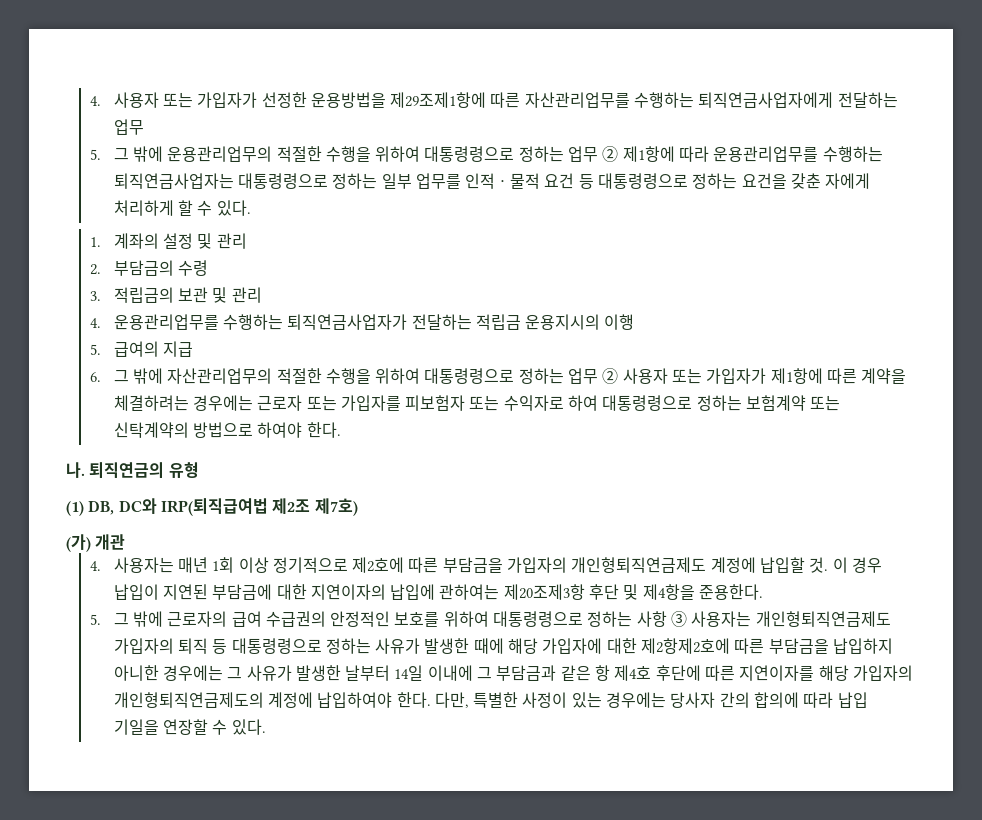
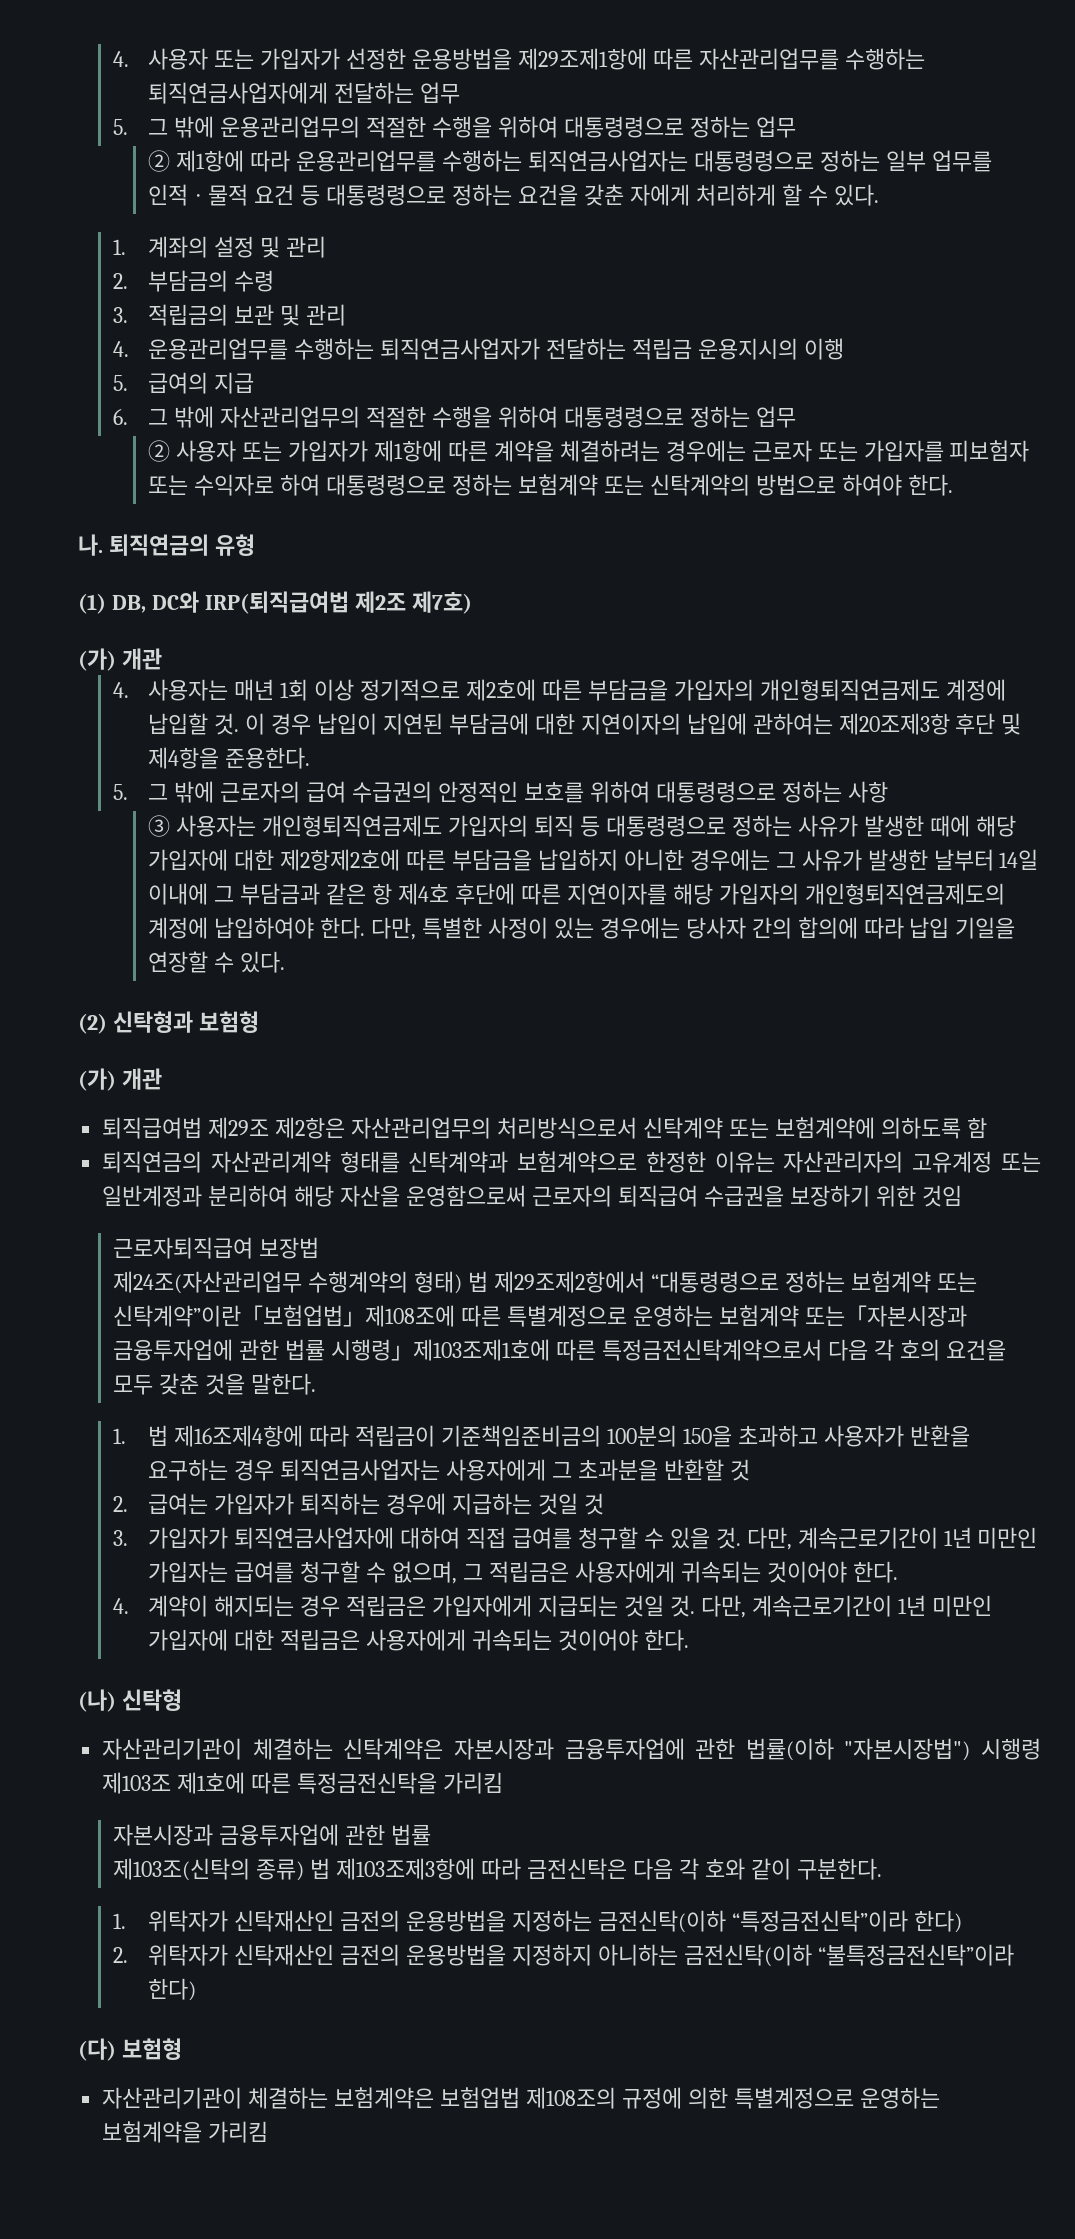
(599, 154) none -> (796, 127) //
(599, 376) none -> (796, 417) //
(667, 619) none -> (888, 792) //
(266, 727) none -> [78,1011,259,1034] [78,1068,162,1091] [102,1117,987,1139] [102,1151,1041,1173] [102,1185,962,1207] [113,1237,320,1259] [113,1271,977,1294] [113,1305,967,1327] [113,1339,1006,1361] [113,1373,316,1395] [113,1425,970,1447] [148,1459,750,1481] [113,1493,604,1515] [113,1527,1038,1550] [148,1561,898,1584] [113,1595,992,1618] [148,1629,689,1651] [78,1689,182,1712] [102,1738,1041,1761] [102,1772,503,1794] [113,1824,431,1846] [113,1858,882,1881] [113,1910,962,1933] [113,1944,1014,1967] [148,1978,197,2001] [78,2038,182,2061] [102,2087,940,2109] [102,2121,269,2143] // (2) 신탁형과 보험형 // (가) 개관 // 퇴직급여법 제29조 제2항은 자산관리업무의 처리방식으로서 신탁계약 또는 보험계약에 의하도록 함 // 퇴직연금의 자산관리계약 형태를 신탁계약과 보험계약으로 한정한 이유는 자산관리자의 고유계정 또는 일반계정과 분리하여 해당 자산을 운영함으로써 근로자의 퇴직급여 수급권을 보장하기 위한 것임 // 근로자퇴직급여 보장법 // 제24조(자산관리업무 수행계약의 형태) 법 제29조제2항에서 “대통령령으로 정하는 보험계약 또는 신탁계약”이란「보험업법」제108조에 따른 특별계정으로 운영하는 보험계약 또는「자본시장과 금융투자업에 관한 법률 시행령」제103조제1호에 따른 특정금전신탁계약으로서 다음 각 호의 요건을 모두 갖춘 것을 말한다. // 1. 법 제16조제4항에 따라 적립금이 기준책임준비금의 100분의 150을 초과하고 사용자가 반환을 요구하는 경우 퇴직연금사업자는 사용자에게 그 초과분을 반환할 것 // 2. 급여는 가입자가 퇴직하는 경우에 지급하는 것일 것 // 3. 가입자가 퇴직연금사업자에 대하여 직접 급여를 청구할 수 있을 것. 다만, 계속근로기간이 1년 미만인 가입자는 급여를 청구할 수 없으며, 그 적립금은 사용자에게 귀속되는 것이어야 한다. // 4. 계약이 해지되는 경우 적립금은 가입자에게 지급되는 것일 것. 다만, 계속근로기간이 1년 미만인 가입자에 대한 적립금은 사용자에게 귀속되는 것이어야 한다. // (나) 신탁형 // 자산관리기관이 체결하는 신탁계약은 자본시장과 금융투자업에 관한 법률(이하 "자본시장법") 시행령 제103조 제1호에 따른 특정금전신탁을 가리킴 // 자본시장과 금융투자업에 관한 법률 // 제103조(신탁의 종류) 법 제103조제3항에 따라 금전신탁은 다음 각 호와 같이 구분한다. // 1. 위탁자가 신탁재산인 금전의 운용방법을 지정하는 금전신탁(이하 “특정금전신탁”이라 한다) // 2. 위탁자가 신탁재산인 금전의 운용방법을 지정하지 아니하는 금전신탁(이하 “불특정금전신탁”이라 한다) // (다) 보험형 // 자산관리기관이 체결하는 보험계약은 보험업법 제108조의 규정에 의한 특별계정으로 운영하는 보험계약을 가리킴

